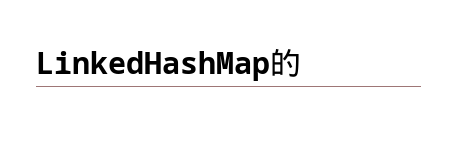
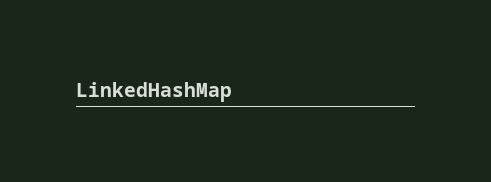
[270,48,301,77] 的 -> (232, 92) none

